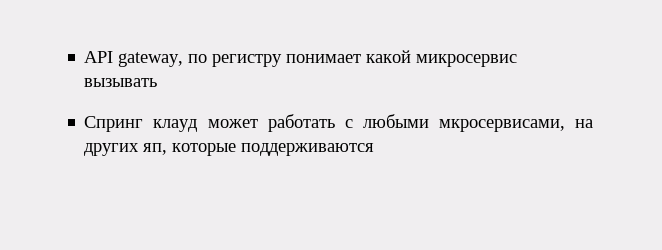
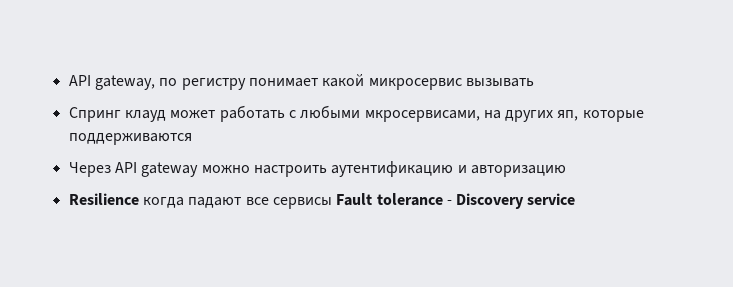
(375, 149) none -> [68,161,566,177] [68,193,576,209] // Через API gateway можно настроить аутентификацию и авторизацию // Resilience когда падают все сервисы Fault tolerance - Discovery service

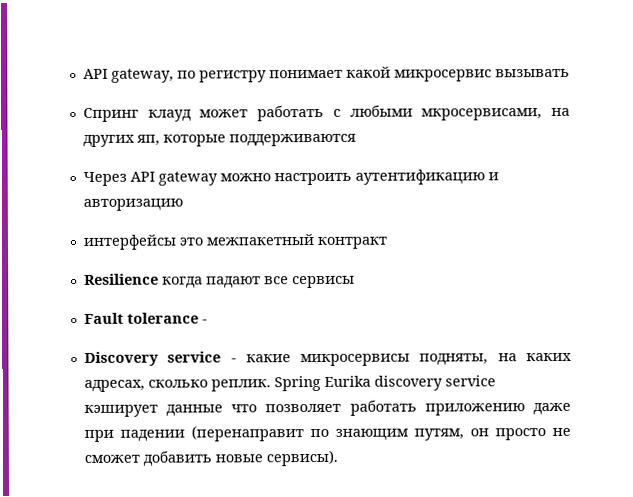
(566, 171) none -> [82,234,388,250] // интерфейсы это межпакетный контракт
(332, 203) none -> (355, 282) //
(452, 202) none -> (208, 321) //
(576, 199) none -> [230,352,572,367] [83,375,496,392] [83,399,571,417] [83,425,572,442] [83,449,338,467] - какие микросервисы подняты, на каких адресах, сколько реплик. Spring Eurika discovery service кэширует данные что позволяет работать приложению даже при падении (перенаправит по знающим путям, он просто не сможет добавить новые сервисы).

